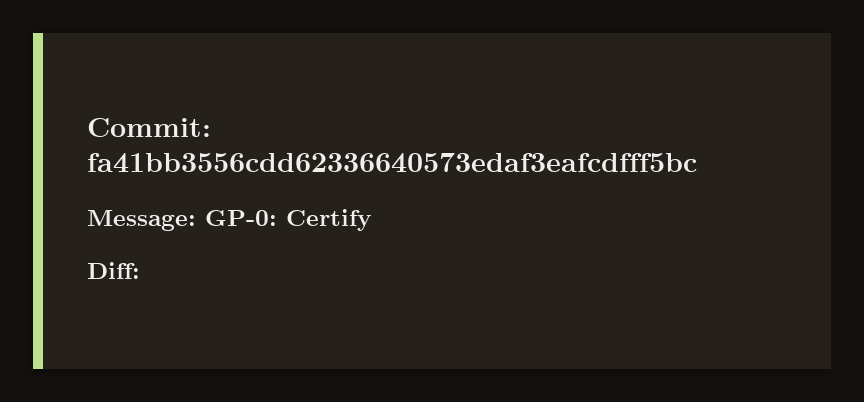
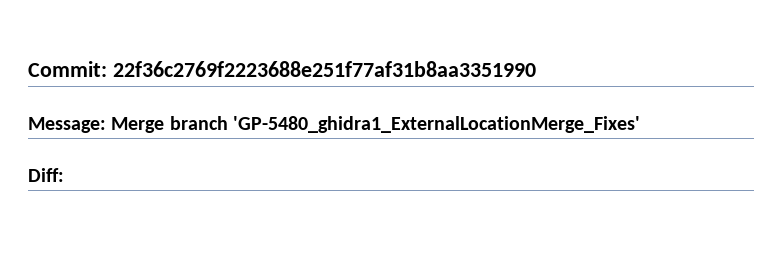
[87,153,697,173] fa41bb3556cdd62336640573edaf3eafcdfff5bc -> [112,61,536,77] 22f36c2769f2223688e251f77af31b8aa3351990
[205,209,372,231] GP-0: Certify -> [111,116,641,133] Merge branch 'GP-5480_ghidra1_ExternalLocationMerge_Fixes'

